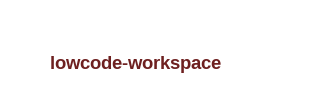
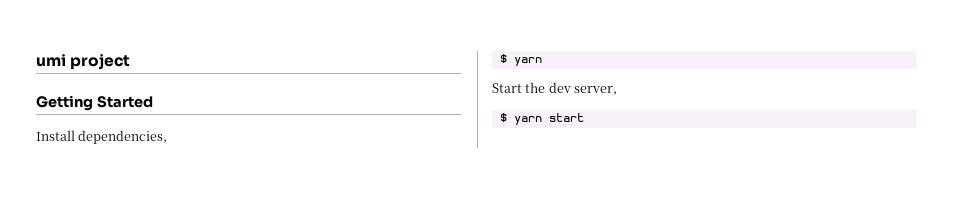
[50,56,221,73] lowcode-workspace -> [36,54,131,70] [36,95,153,111] [36,130,168,144] [499,54,542,66] [492,82,618,95] [499,113,584,125] umi project // Getting Started // Install dependencies, // $ yarn // Start the dev server, // $ yarn start

